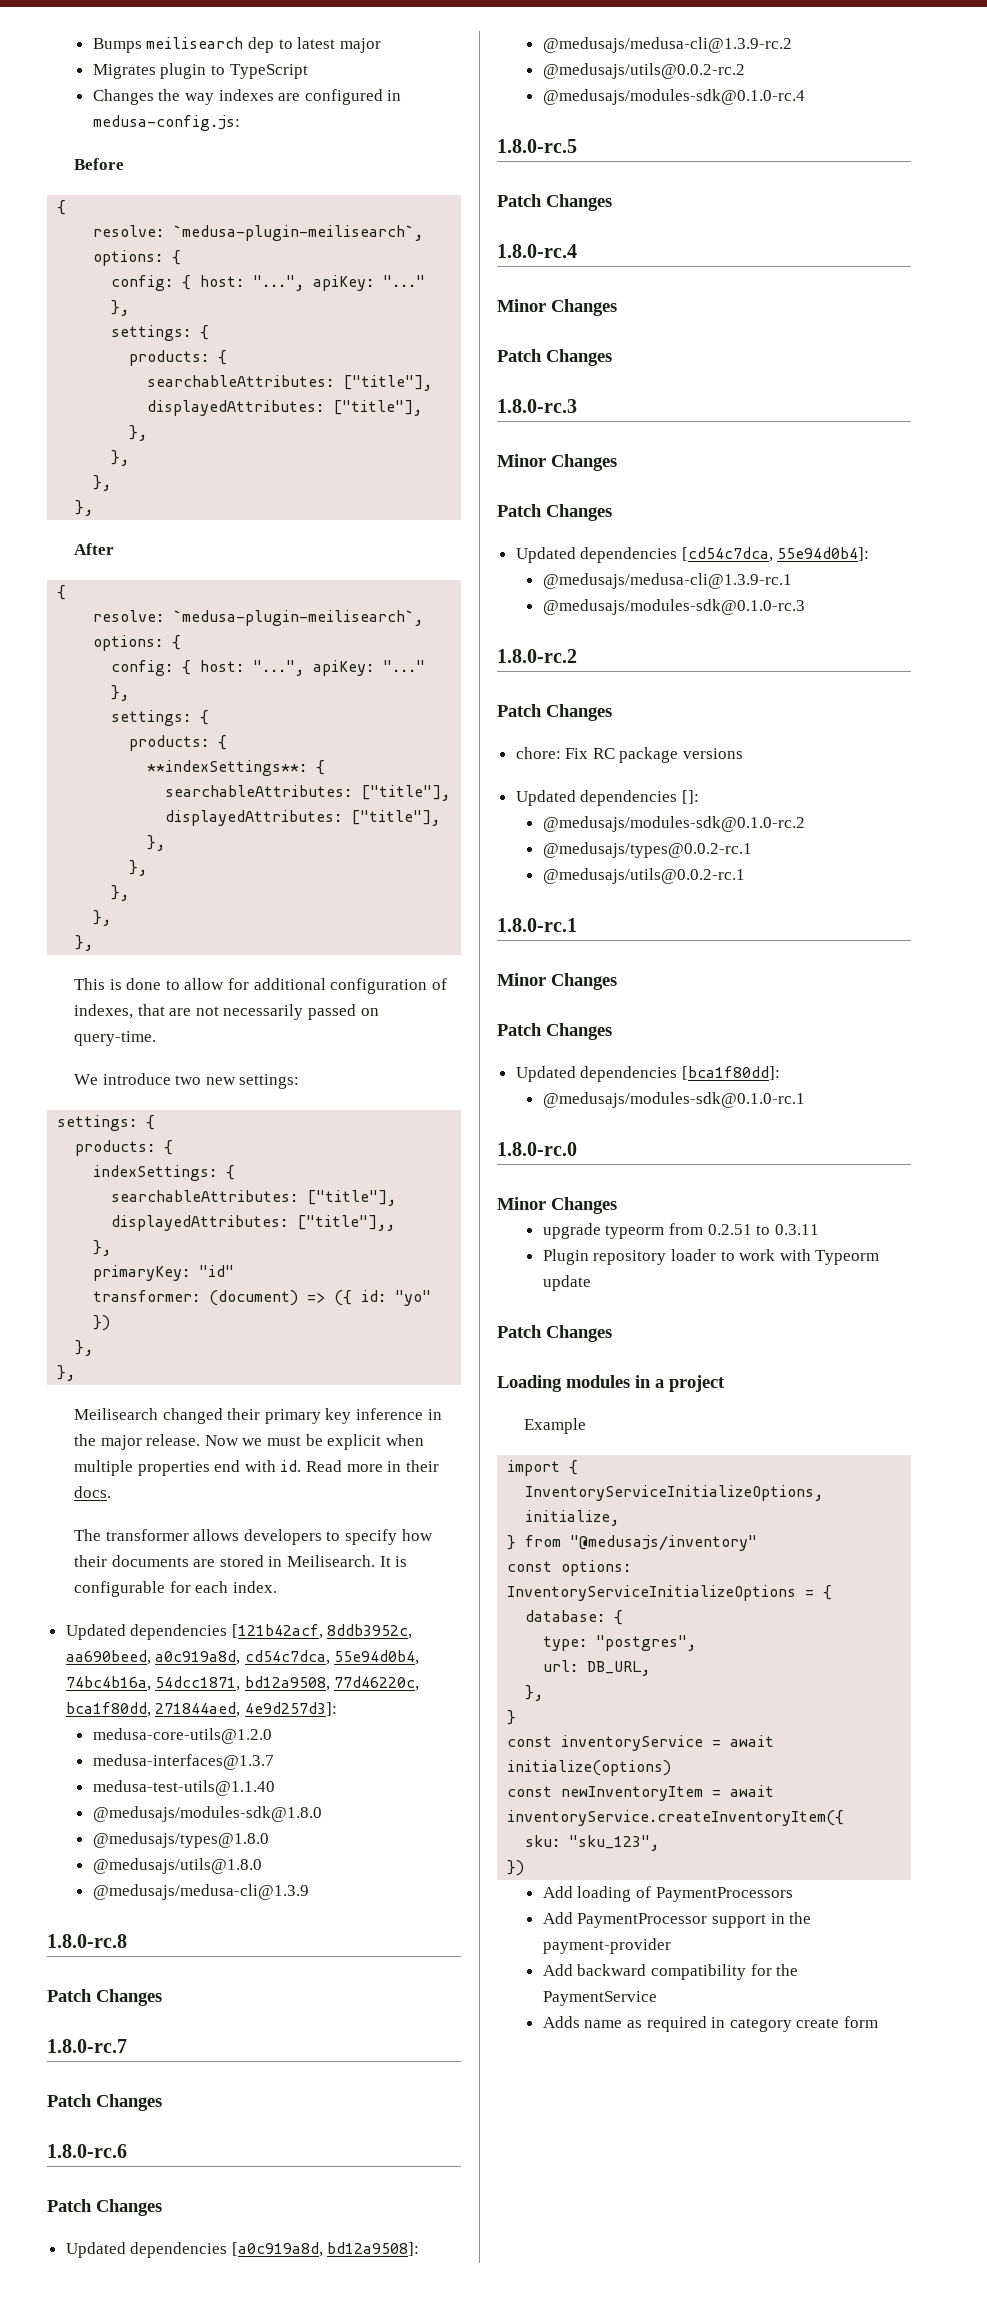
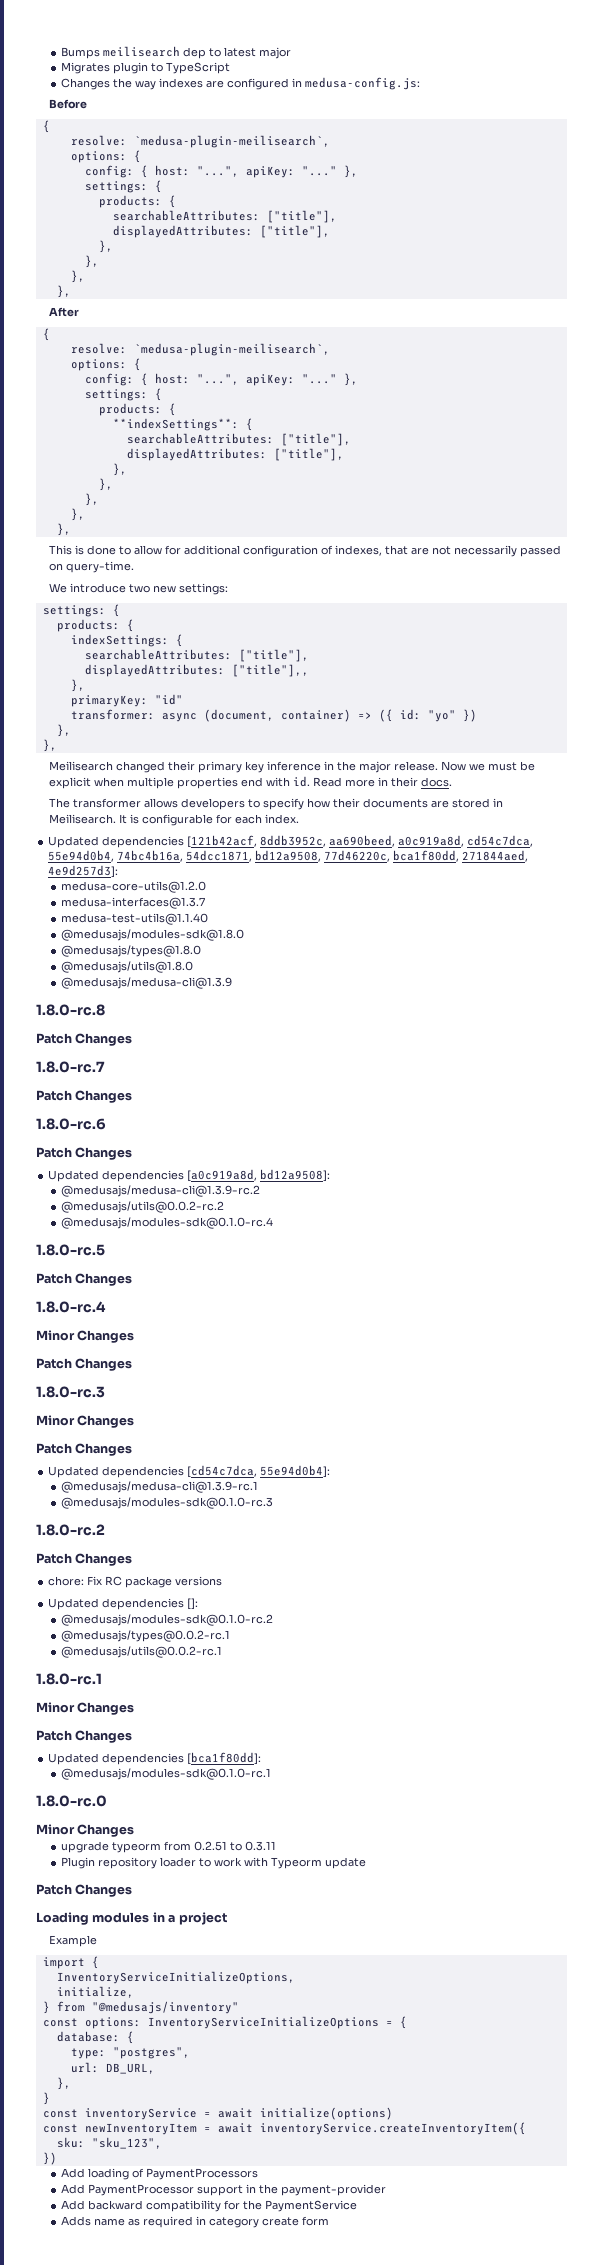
[209,1290,299,1306] (document) -> [161,709,351,722] async (document, container)

